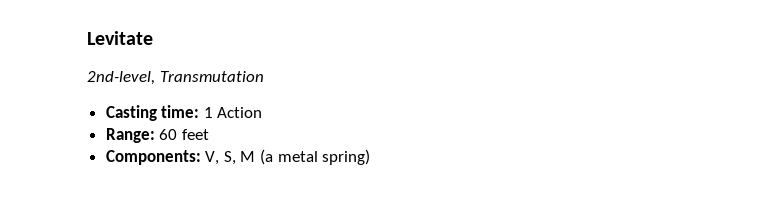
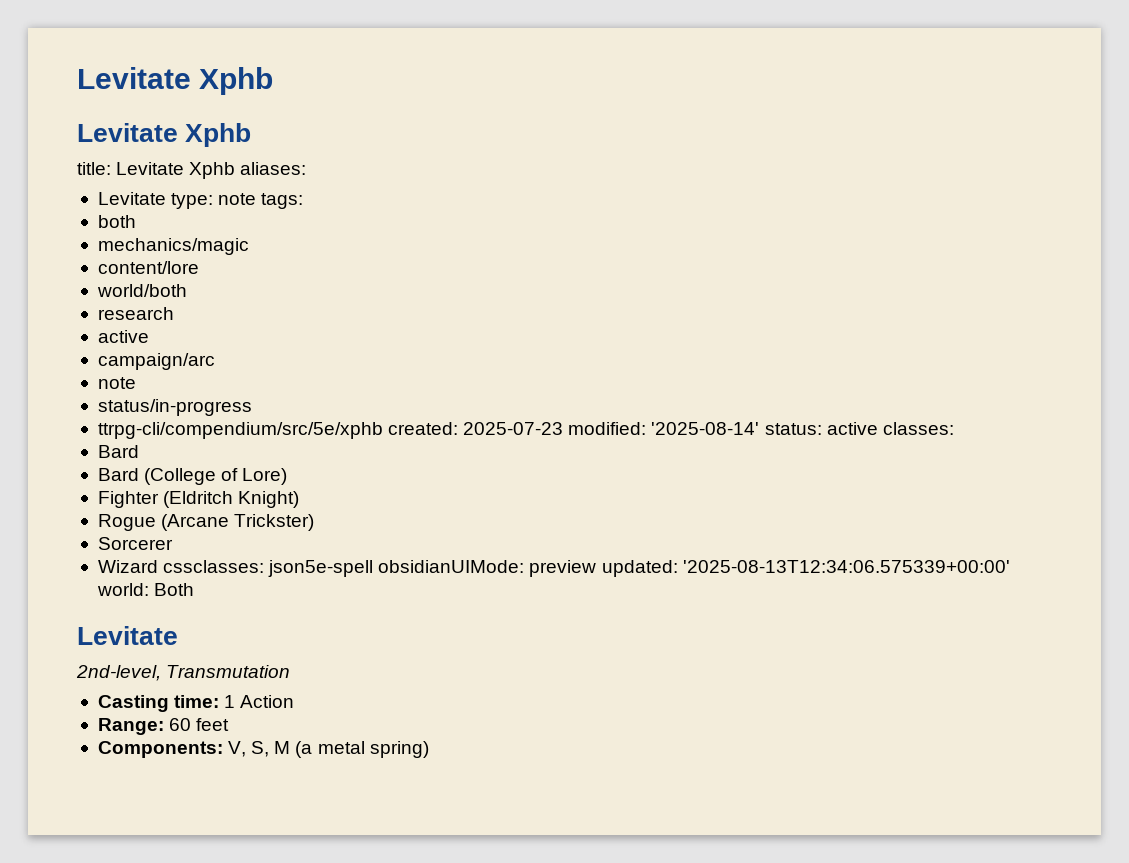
[87,31,153,45] Levitate -> [77,67,274,95] [77,123,252,147] [77,162,307,179] [97,192,304,209] [97,215,136,228] [97,238,249,255] [97,261,199,274] [96,284,187,297] [97,307,174,320] [97,330,149,343] [97,353,215,370] [97,377,136,389] [97,399,252,416] [97,422,954,439] [97,445,139,458] [97,468,288,485] [97,491,300,508] [97,514,315,531] [97,537,173,550] [97,560,1010,577] [96,583,195,596] [77,626,178,645] Levitate Xphb // Levitate Xphb // title: Levitate Xphb aliases: // Levitate type: note tags: // both // mechanics/magic // content/lore // world/both // research // active // campaign/arc // note // status/in-progress // ttrpg-cli/compendium/src/5e/xphb created: 2025-07-23 modified: '2025-08-14' status: active classes: // Bard // Bard (College of Lore) // Fighter (Eldritch Knight) // Rogue (Arcane Trickster) // Sorcerer // Wizard cssclasses: json5e-spell obsidianUIMode: preview updated: '2025-08-13T12:34:06.575339+00:00' world: Both // Levitate

